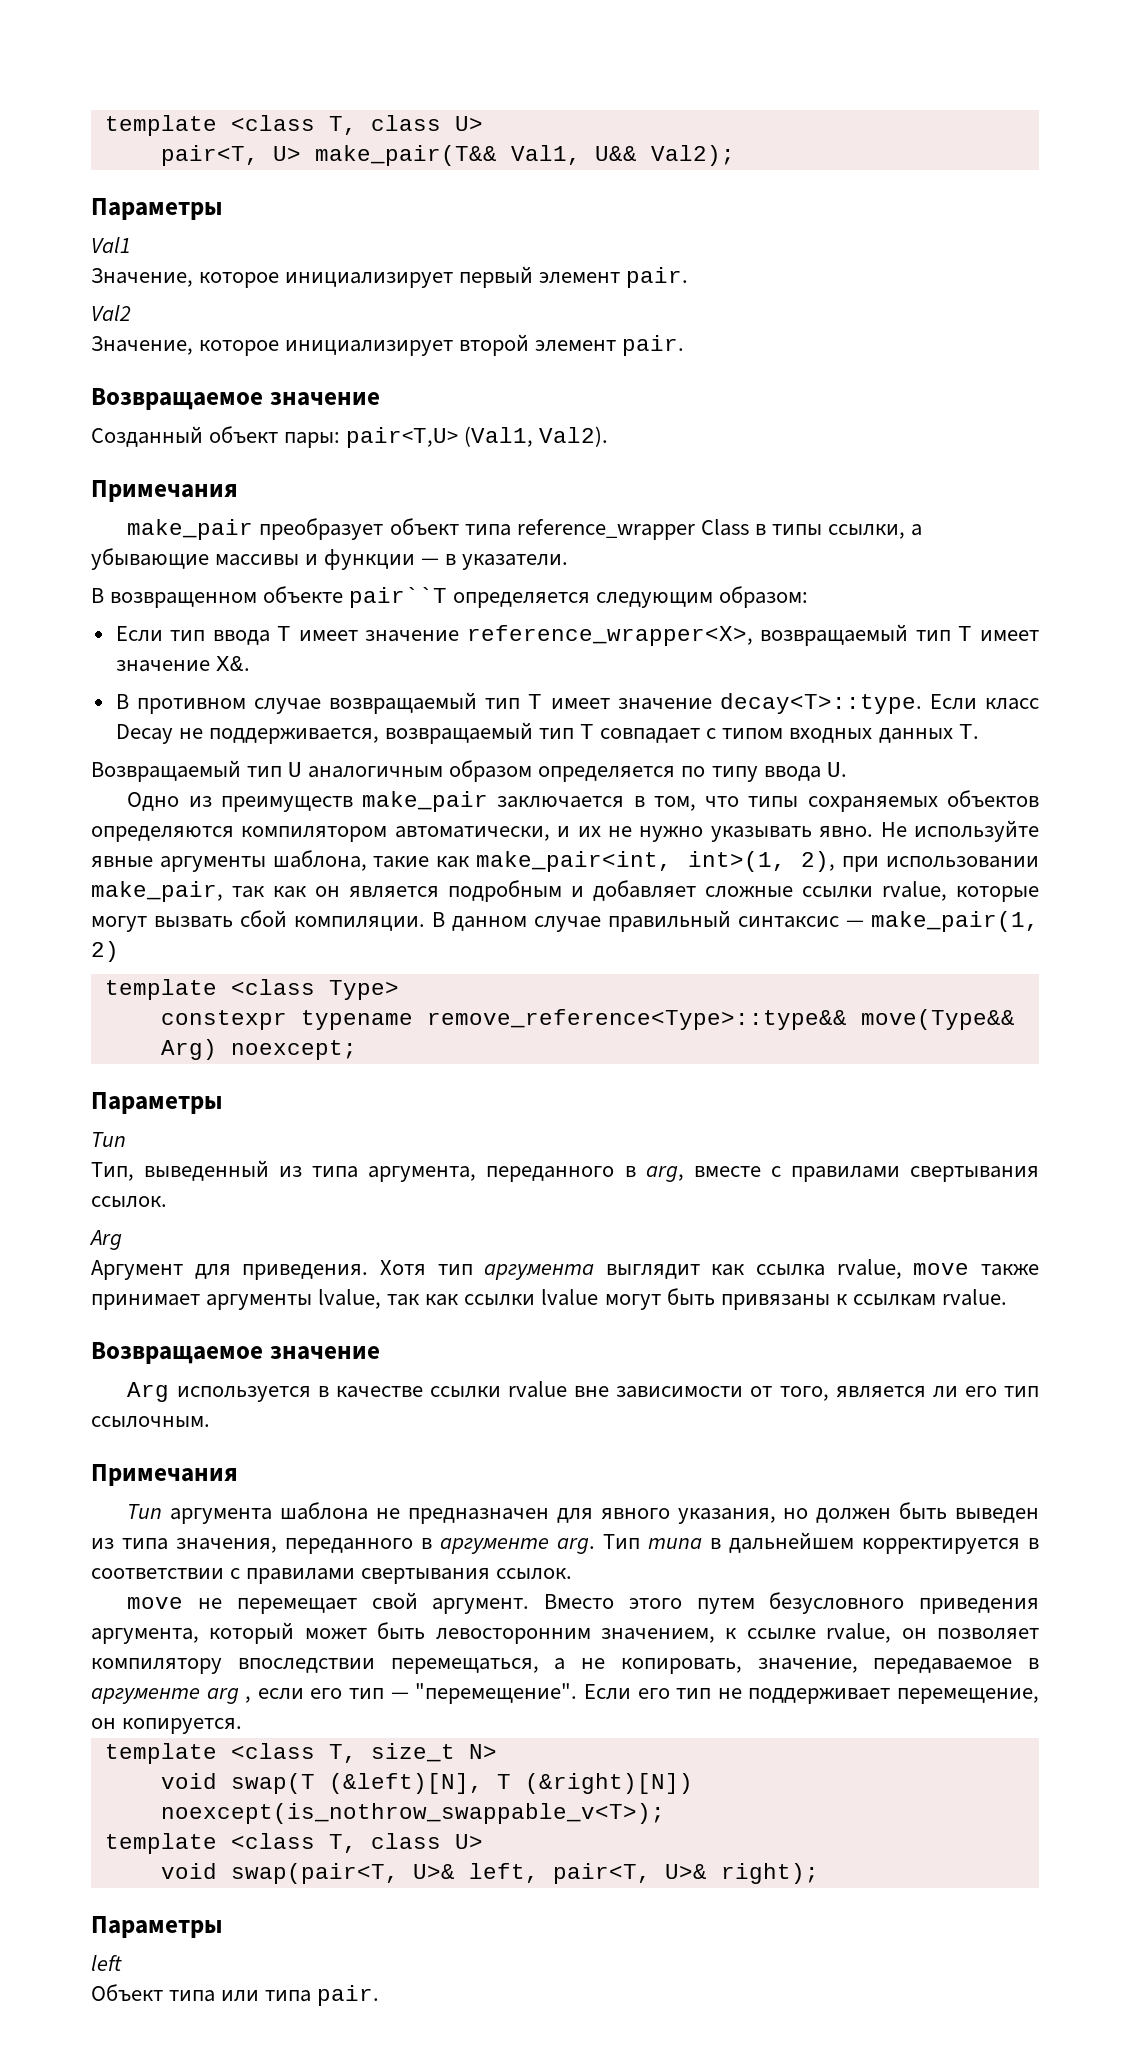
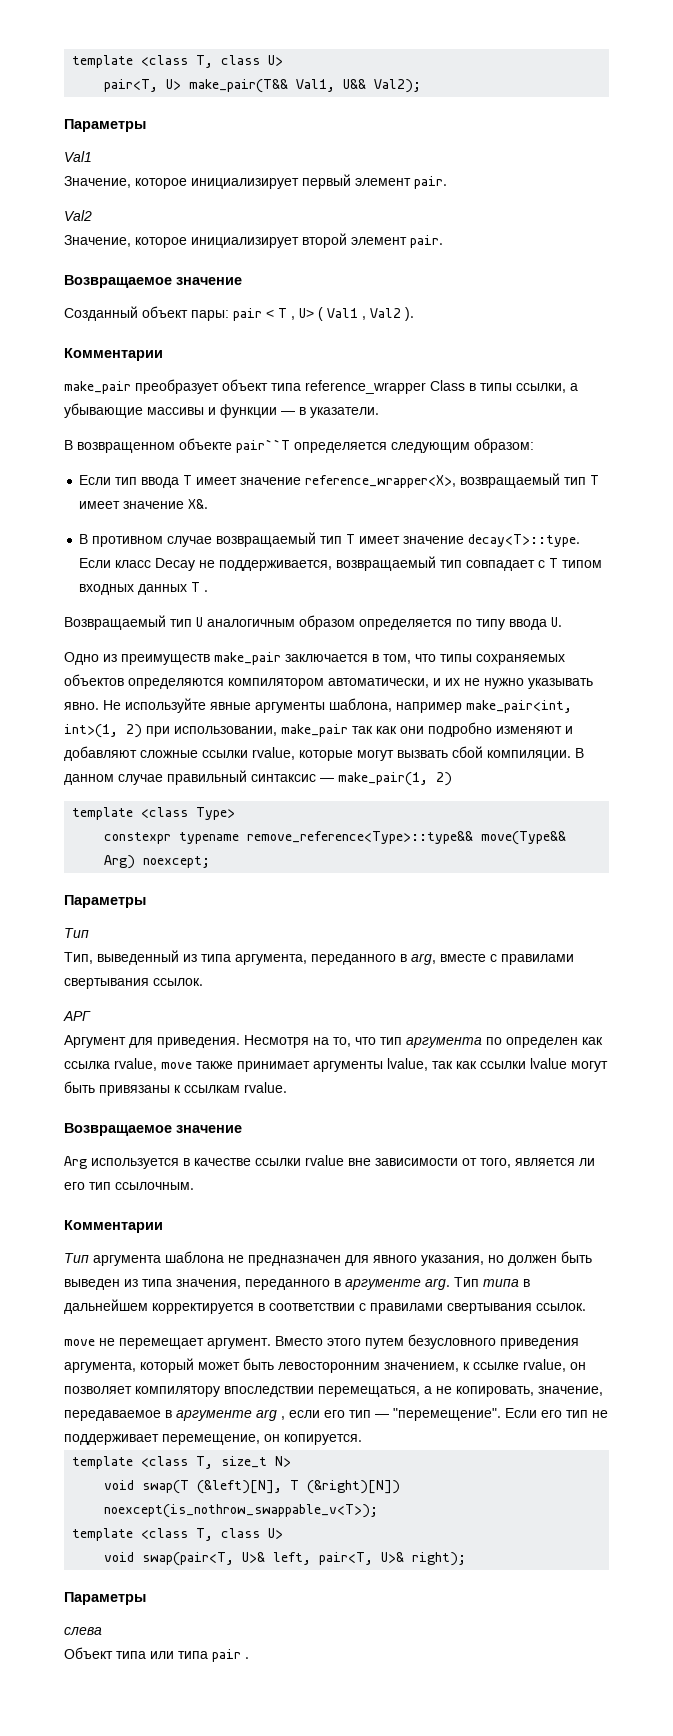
[346,426,609,448] [91,480,238,502] pair<T,U> (Val1, Val2). // Примечания -> [233,307,414,321] [64,348,163,361] pair < T , U> ( Val1 , Val2 ). // Комментарии
[580,724,595,739] T -> (463, 564) none
(717, 733) none -> [549,558,559,568] T
[958,724,979,739] T. -> [191,582,209,592] T .
[373,851,1039,872] [91,880,696,902] такие как make_pair<int, int>(1, 2), при использовании make_pair, так как он является подробным и добавляет -> [396,700,572,713] [64,722,573,738] [64,746,137,761] например make_pair<int, int>(1, 2) при использовании, make_pair так как они подробно изменяют и добавляют
[89,1230,122,1250] Arg -> [63,1011,91,1021] АРГ
[379,1260,700,1280] Хотя тип аргумента выглядит -> [244,1035,578,1048] Несмотря на то, что тип аргумента по определен
[91,1464,238,1486] Примечания -> [64,1220,163,1233] Комментарии
[371,1592,418,1609] свой -> (204, 1343) none
[91,1955,122,1971] left -> [64,1627,102,1635] слева
[317,1985,380,2006] pair. -> [212,1649,249,1662] pair .

